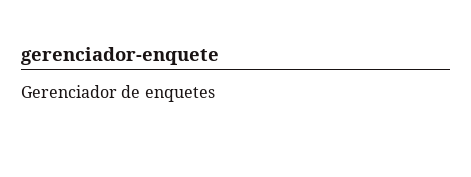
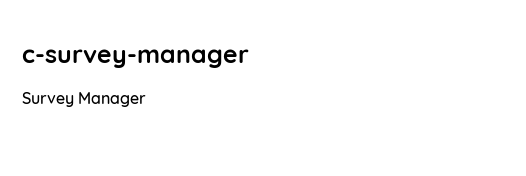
[21,47,219,65] [21,85,215,102] gerenciador-enquete // Gerenciador de enquetes -> [22,49,249,68] [22,92,147,107] c-survey-manager // Survey Manager

